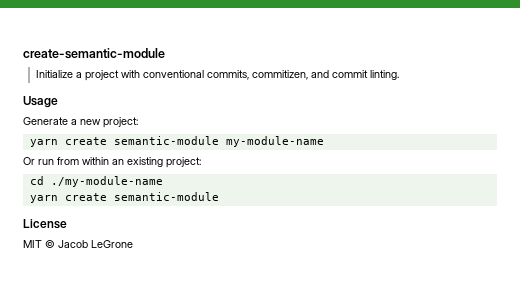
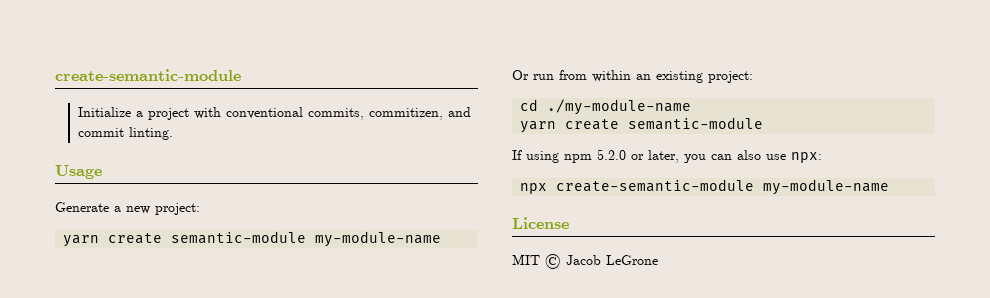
(219, 196) none -> [512,149,822,163] [520,179,890,195] // If using npm 5.2.0 or later, you can also use npx: // npx create-semantic-module my-module-name

